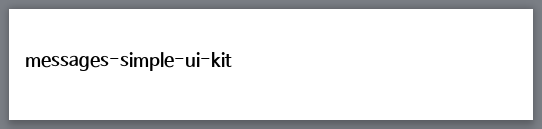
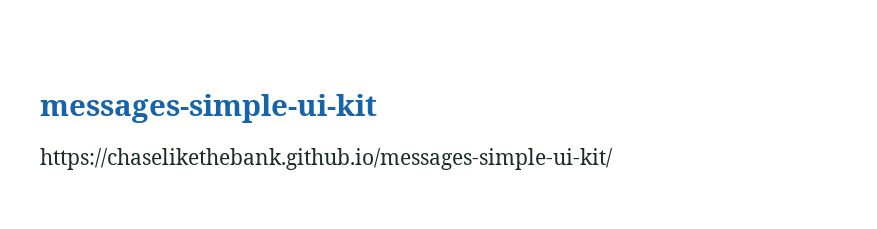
(232, 61) none -> [40,148,613,170] // https://chaselikethebank.github.io/messages-simple-ui-kit/

